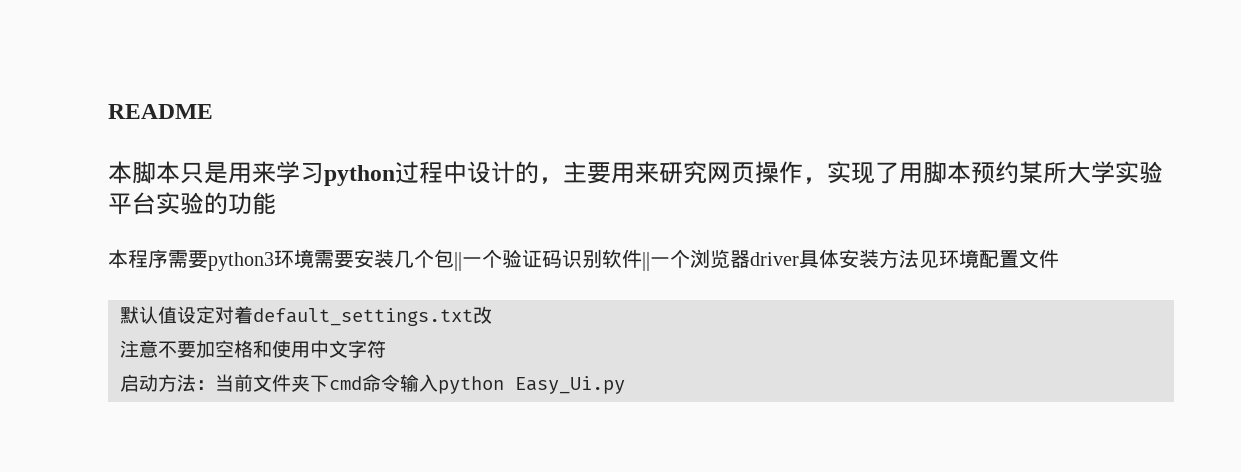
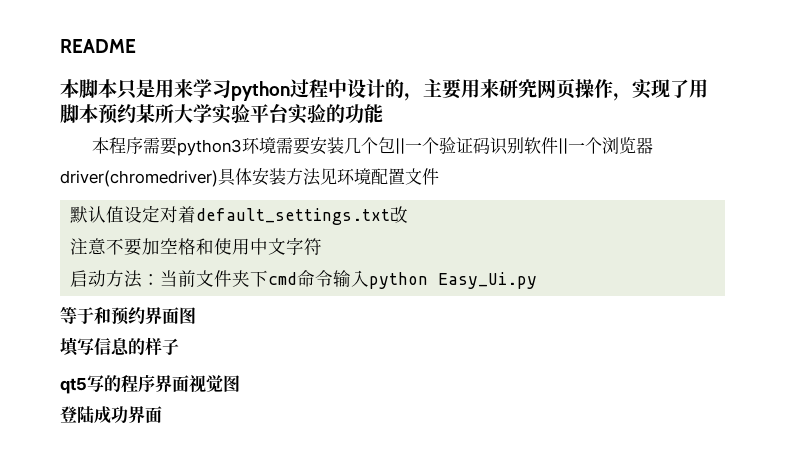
[750,252,799,266] driver -> [60,170,218,187] driver(chromedriver)
(625, 385) none -> [60,306,196,325] [60,337,179,357] [60,374,240,394] [60,406,162,424] // 等于和预约界面图 // 填写信息的样子 // qt5写的程序界面视觉图 // 登陆成功界面

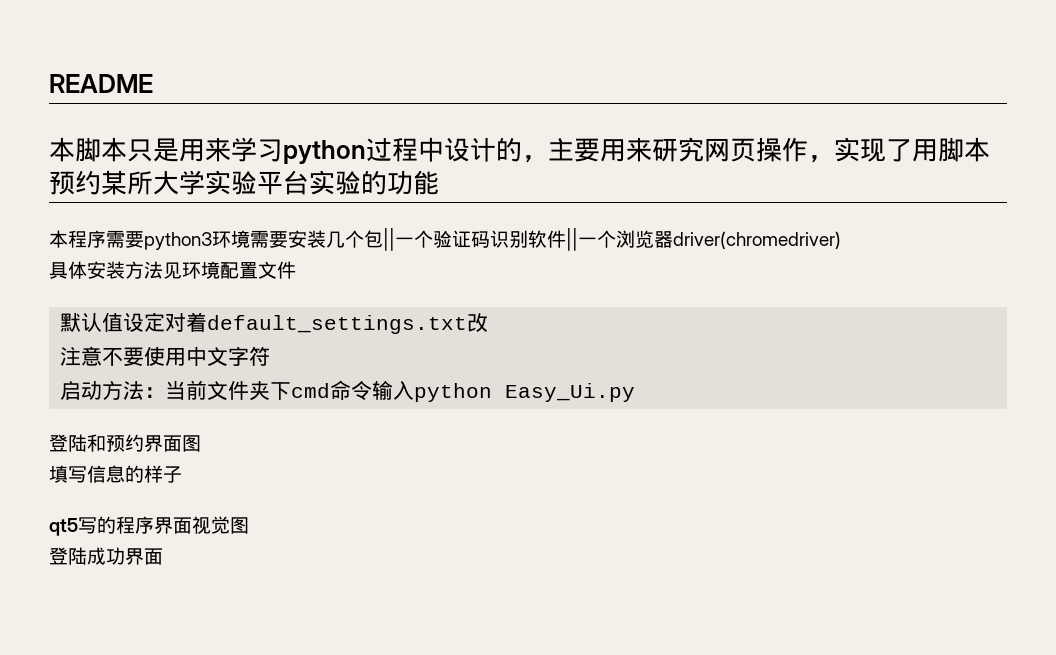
(218, 178) none -> (841, 240) //
[142,238,215,255] 加空格和 -> (145, 356) none
[60,306,94,324] 等于 -> [49,434,87,452] 登陆

